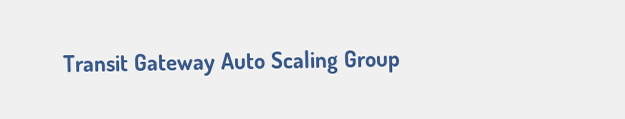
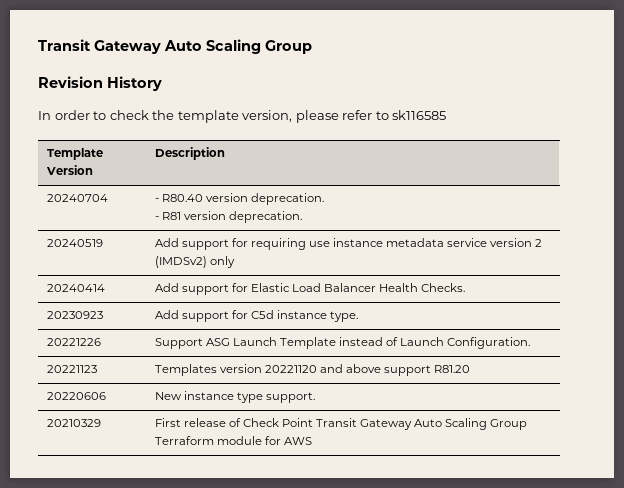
[62,49,402,78] Transit Gateway Auto Scaling Group -> [38,39,312,54] [38,76,162,91] [38,110,447,123] [46,148,103,160] [45,165,93,175] [154,147,225,160] [46,194,108,202] [154,193,324,205] [154,211,302,223] [46,239,103,247] [154,238,543,250] [154,256,235,268] [46,284,105,292] [154,283,466,295] [46,311,103,319] [154,310,359,322] [46,338,101,346] [154,337,531,349] [46,365,97,373] [154,364,471,376] [46,392,106,400] [154,391,315,403] [46,419,101,427] [154,418,528,430] [154,436,312,445] Transit Gateway Auto Scaling Group // Revision History // In order to check the template version, please refer to sk116585 // Template Version | Description // 20240704 | - R80.40 version deprecation. // - R81 version deprecation. // 20240519 | Add support for requiring use instance metadata service version 2 (IMDSv2) only // 20240414 | Add support for Elastic Load Balancer Health Checks. // 20230923 | Add support for C5d instance type. // 20221226 | Support ASG Launch Template instead of Launch Configuration. // 20221123 | Templates version 20221120 and above support R81.20 // 20220606 | New instance type support. // 20210329 | First release of Check Point Transit Gateway Auto Scaling Group Terraform module for AWS

